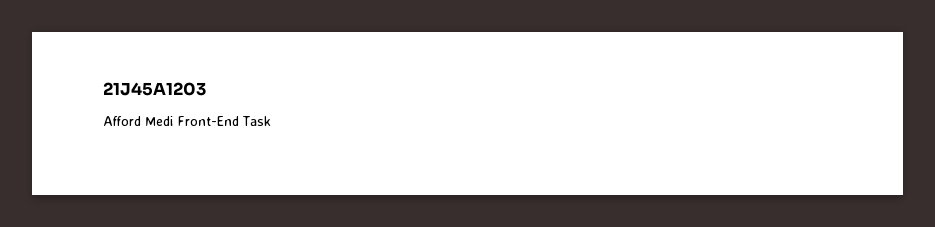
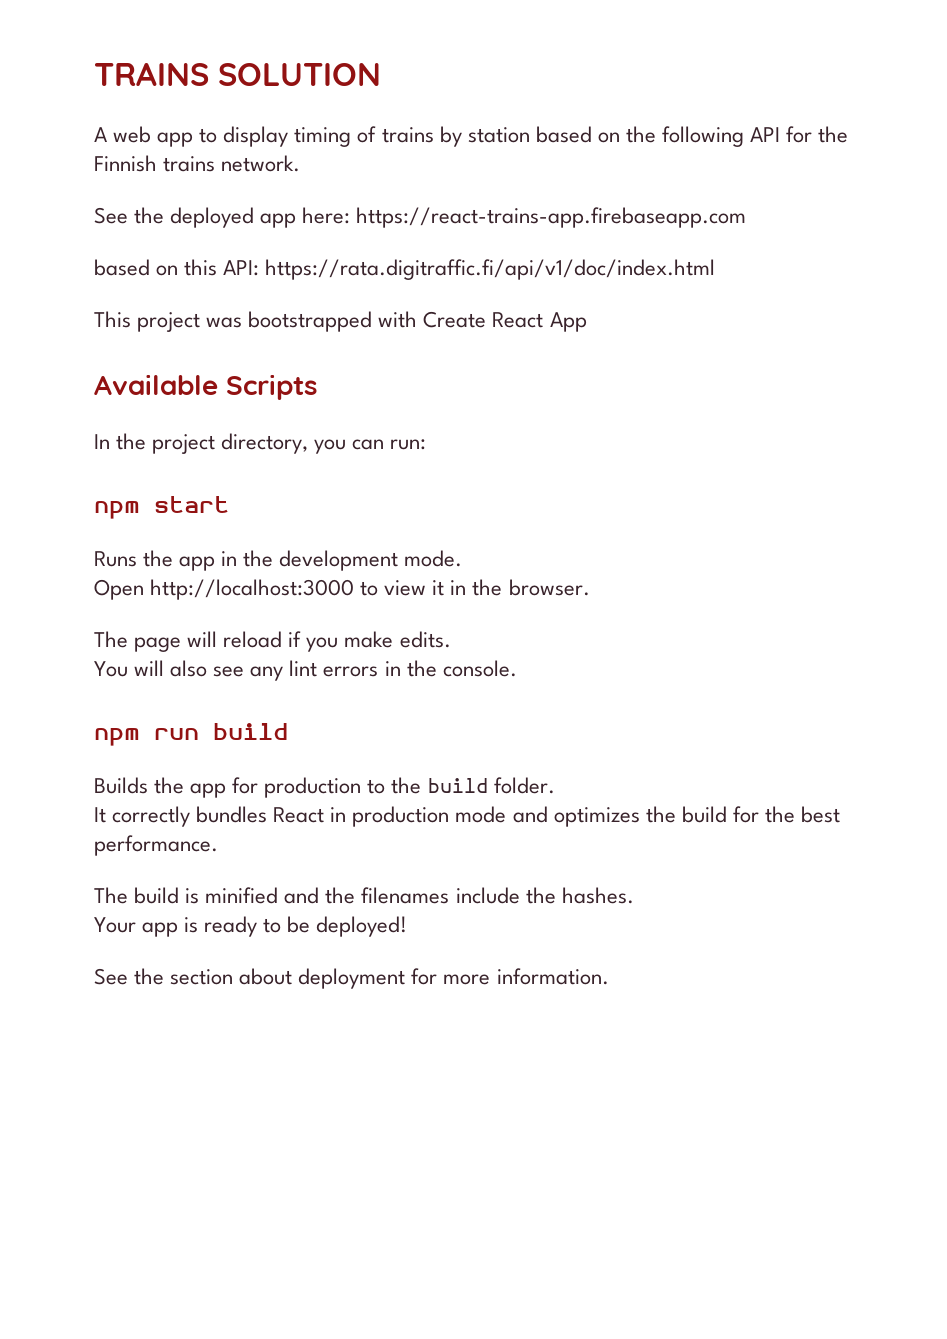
[103,82,206,96] [103,116,271,126] 21J45A1203 // Afford Medi Front-End Task -> [94,62,381,86] [94,126,849,147] [94,155,301,172] [94,207,747,228] [94,259,716,280] [94,311,587,332] [94,374,318,400] [94,433,427,454] [94,496,229,519] [94,550,463,571] [94,579,590,600] [94,631,451,652] [94,660,517,681] [94,723,288,746] [94,777,555,798] [94,806,840,827] [94,835,218,856] [94,887,634,904] [94,916,408,937] [94,968,609,989] TRAINS SOLUTION // A web app to display timing of trains by station based on the following API for the Finnish trains network. // See the deployed app here: https://react-trains-app.firebaseapp.com // based on this API: https://rata.digitraffic.fi/api/v1/doc/index.html // This project was bootstrapped with Create React App // Available Scripts // In the project directory, you can run: // npm start // Runs the app in the development mode. // Open http://localhost:3000 to view it in the browser. // The page will reload if you make edits. // You will also see any lint errors in the console. // npm run build // Builds the app for production to the build folder. // It correctly bundles React in production mode and optimizes the build for the best performance. // The build is minified and the filenames include the hashes. // Your app is ready to be deployed! // See the section about deployment for more information.

